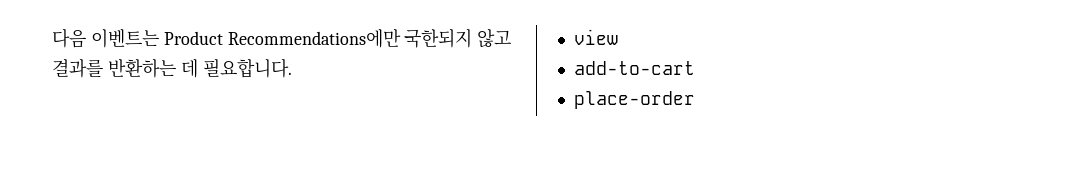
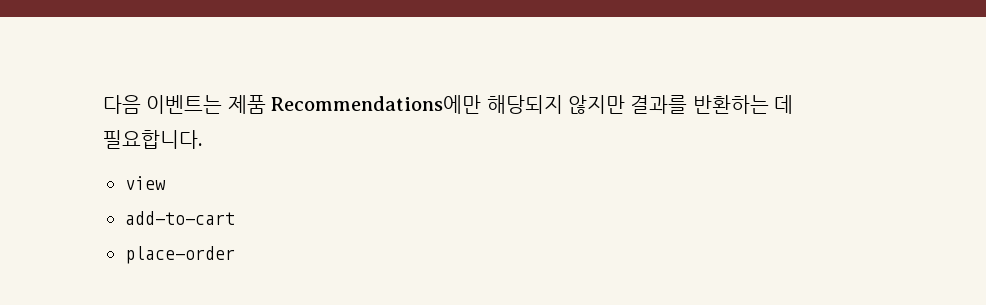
[163,28,512,48] Product Recommendations에만 국한되지 않고 -> [227,95,625,114] 제품 Recommendations에만 해당되지 않지만

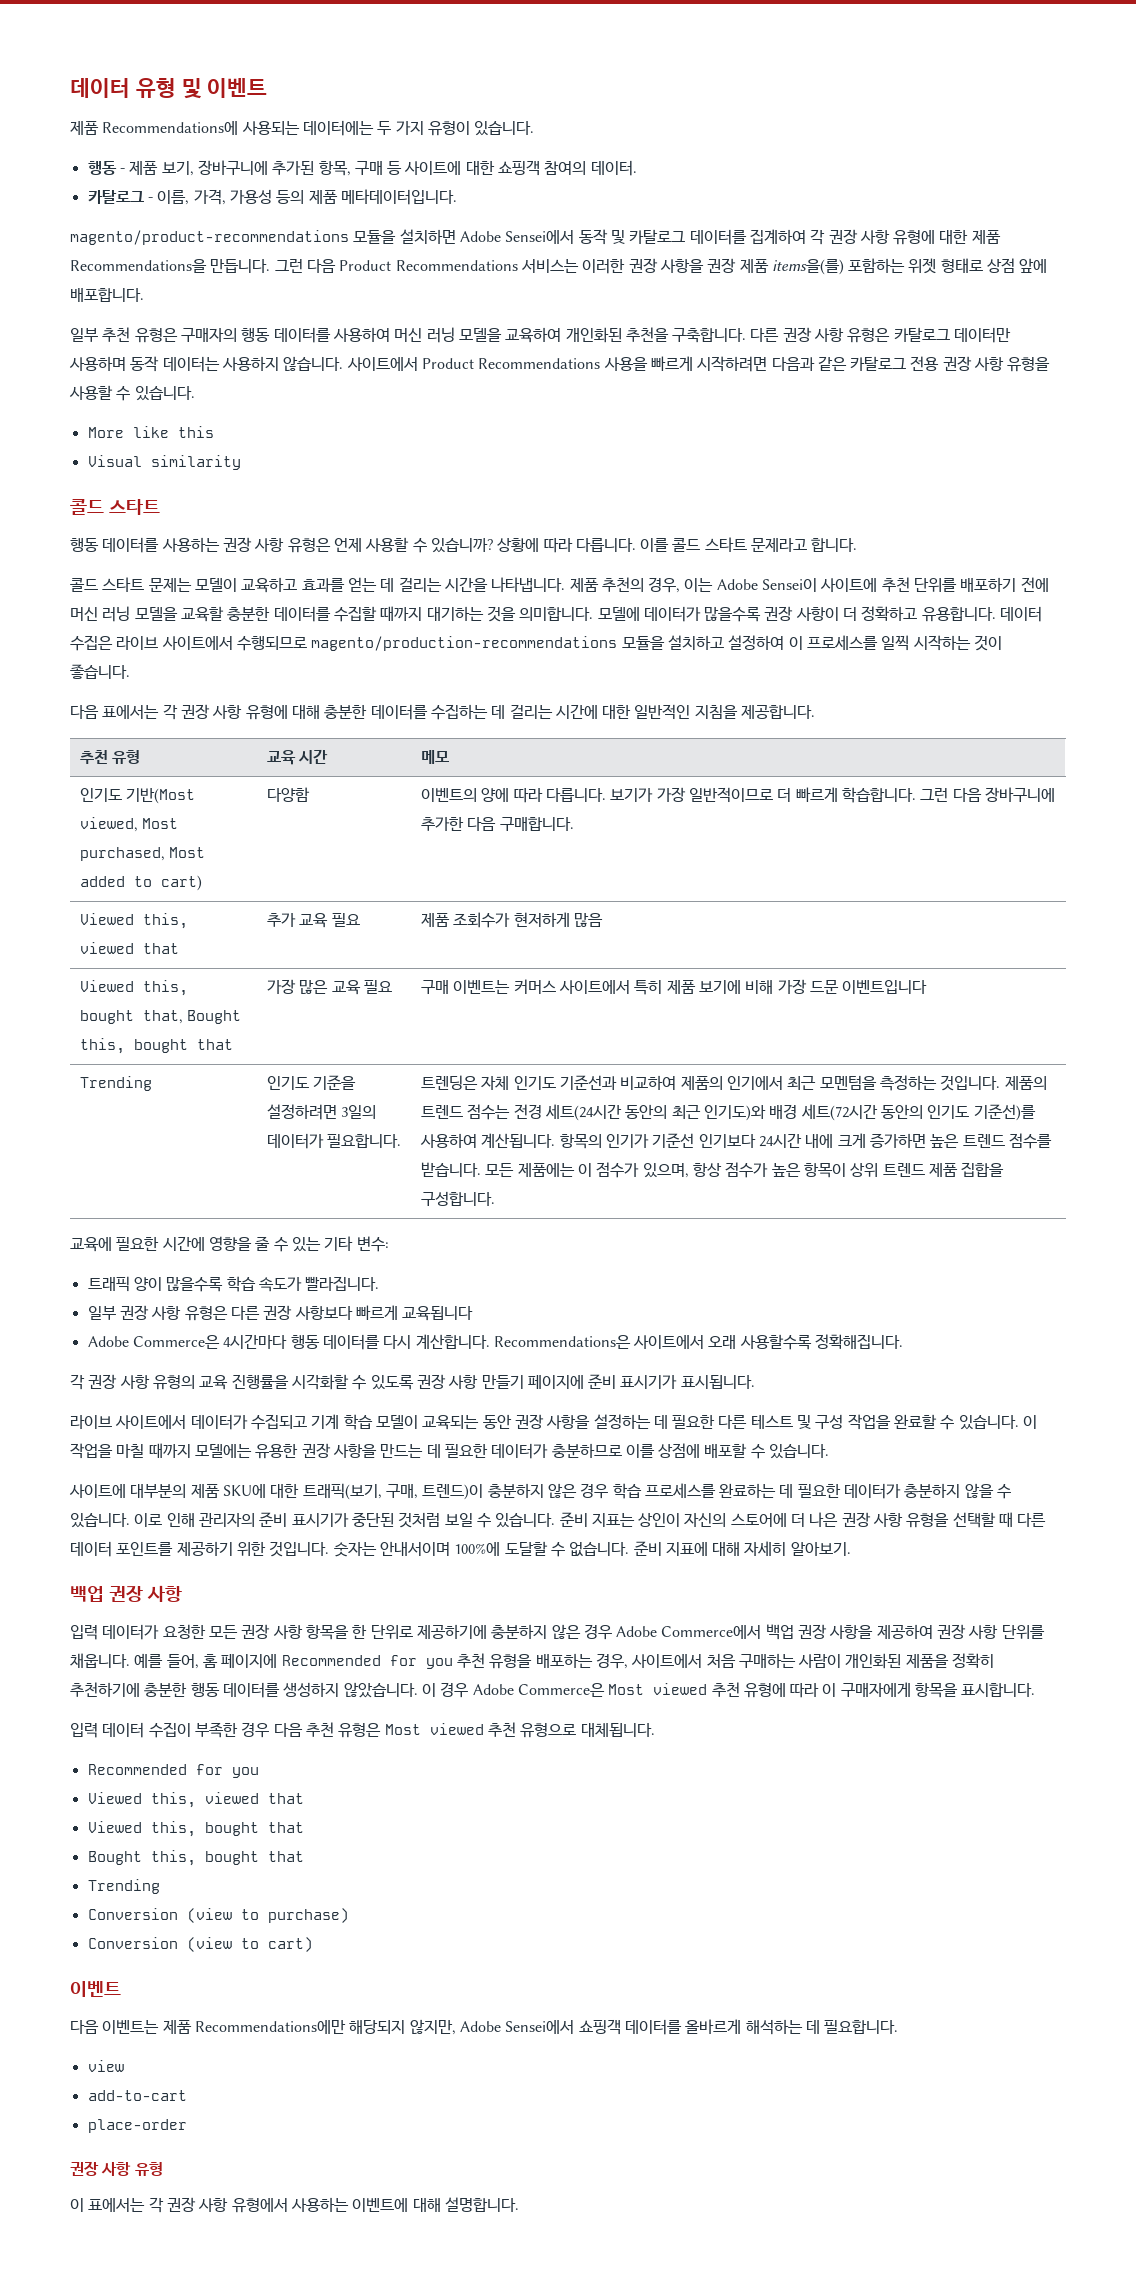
(103, 104) none -> [70,78,268,99] [70,120,535,136] [87,160,637,176] [87,189,457,205] [70,229,1001,245] [70,258,1048,275] [70,288,144,302] [70,327,1012,343] [69,356,1051,372] [69,385,195,401] [87,426,214,438] [87,455,241,470] [70,499,160,515] [70,537,858,553] [70,577,1049,593] [70,606,1043,622] [70,635,1002,651] [70,664,130,679] [70,704,816,720] [79,750,141,764] [266,749,329,765] [420,750,449,764] [79,788,196,804] [79,817,179,832] [79,847,206,861] [79,875,202,891] [266,787,310,802] [420,787,1055,803] [420,816,574,831] [79,913,188,929] [79,942,179,954] [266,913,360,928] [420,912,603,928] [79,980,188,996] [79,1010,242,1024] [79,1038,233,1054] [266,979,392,995] [420,979,928,995] [79,1076,152,1091] [266,1075,357,1090] [266,1104,377,1120] [266,1133,402,1149] [420,1075,1047,1091] [420,1104,1036,1121] [419,1133,1052,1149] [420,1162,1005,1178] [420,1191,495,1206] [70,1236,389,1252] [87,1276,380,1292] [87,1305,474,1321] [87,1334,904,1350] [70,1374,755,1390] [70,1414,1038,1430] [70,1443,830,1459] [69,1483,1012,1500] [70,1512,1047,1528] [70,1541,851,1557] [70,1585,182,1602] [70,1624,1045,1640] [70,1653,995,1669] [70,1682,1036,1698] [70,1722,655,1738] [87,1764,259,1778] [87,1792,304,1808] [87,1821,304,1837] [87,1850,304,1866] [87,1879,160,1894] [87,1908,349,1923] [87,1937,313,1952] [70,1981,121,1997] 데이터 유형 및 이벤트 // 제품 Recommendations에 사용되는 데이터에는 두 가지 유형이 있습니다. // 행동 - 제품 보기, 장바구니에 추가된 항목, 구매 등 사이트에 대한 쇼핑객 참여의 데이터. // 카탈로그 - 이름, 가격, 가용성 등의 제품 메타데이터입니다. // magento/product-recommendations 모듈을 설치하면 Adobe Sensei에서 동작 및 카탈로그 데이터를 집계하여 각 권장 사항 유형에 대한 제품 Recommendations을 만듭니다. 그런 다음 Product Recommendations 서비스는 이러한 권장 사항을 권장 제품 items을(를) 포함하는 위젯 형태로 상점 앞에 배포합니다. // 일부 추천 유형은 구매자의 행동 데이터를 사용하여 머신 러닝 모델을 교육하여 개인화된 추천을 구축합니다. 다른 권장 사항 유형은 카탈로그 데이터만 사용하며 동작 데이터는 사용하지 않습니다. 사이트에서 Product Recommendations 사용을 빠르게 시작하려면 다음과 같은 카탈로그 전용 권장 사항 유형을 사용할 수 있습니다. // More like this // Visual similarity // 콜드 스타트 // 행동 데이터를 사용하는 권장 사항 유형은 언제 사용할 수 있습니까? 상황에 따라 다릅니다. 이를 콜드 스타트 문제라고 합니다. // 콜드 스타트 문제는 모델이 교육하고 효과를 얻는 데 걸리는 시간을 나타냅니다. 제품 추천의 경우, 이는 Adobe Sensei이 사이트에 추천 단위를 배포하기 전에 머신 러닝 모델을 교육할 충분한 데이터를 수집할 때까지 대기하는 것을 의미합니다. 모델에 데이터가 많을수록 권장 사항이 더 정확하고 유용합니다. 데이터 수집은 라이브 사이트에서 수행되므로 magento/production-recommendations 모듈을 설치하고 설정하여 이 프로세스를 일찍 시작하는 것이 좋습니다. // 다음 표에서는 각 권장 사항 유형에 대해 충분한 데이터를 수집하는 데 걸리는 시간에 대한 일반적인 지침을 제공합니다. // 추천 유형 | 교육 시간 | 메모 // 인기도 기반(Most viewed, Most purchased, Most added to cart) | 다양함 | 이벤트의 양에 따라 다릅니다. 보기가 가장 일반적이므로 더 빠르게 학습합니다. 그런 다음 장바구니에 추가한 다음 구매합니다. // Viewed this, viewed that | 추가 교육 필요 | 제품 조회수가 현저하게 많음 // Viewed this, bought that, Bought this, bought that | 가장 많은 교육 필요 | 구매 이벤트는 커머스 사이트에서 특히 제품 보기에 비해 가장 드문 이벤트입니다 // Trending | 인기도 기준을 설정하려면 3일의 데이터가 필요합니다. | 트렌딩은 자체 인기도 기준선과 비교하여 제품의 인기에서 최근 모멘텀을 측정하는 것입니다. 제품의 트렌드 점수는 전경 세트(24시간 동안의 최근 인기도)와 배경 세트(72시간 동안의 인기도 기준선)를 사용하여 계산됩니다. 항목의 인기가 기준선 인기보다 24시간 내에 크게 증가하면 높은 트렌드 점수를 받습니다. 모든 제품에는 이 점수가 있으며, 항상 점수가 높은 항목이 상위 트렌드 제품 집합을 구성합니다. // 교육에 필요한 시간에 영향을 줄 수 있는 기타 변수: // 트래픽 양이 많을수록 학습 속도가 빨라집니다. // 일부 권장 사항 유형은 다른 권장 사항보다 빠르게 교육됩니다 // Adobe Commerce은 4시간마다 행동 데이터를 다시 계산합니다. Recommendations은 사이트에서 오래 사용할수록 정확해집니다. // 각 권장 사항 유형의 교육 진행률을 시각화할 수 있도록 권장 사항 만들기 페이지에 준비 표시기가 표시됩니다. // 라이브 사이트에서 데이터가 수집되고 기계 학습 모델이 교육되는 동안 권장 사항을 설정하는 데 필요한 다른 테스트 및 구성 작업을 완료할 수 있습니다. 이 작업을 마칠 때까지 모델에는 유용한 권장 사항을 만드는 데 필요한 데이터가 충분하므로 이를 상점에 배포할 수 있습니다. // 사이트에 대부분의 제품 SKU에 대한 트래픽(보기, 구매, 트렌드)이 충분하지 않은 경우 학습 프로세스를 완료하는 데 필요한 데이터가 충분하지 않을 수 있습니다. 이로 인해 관리자의 준비 표시기가 중단된 것처럼 보일 수 있습니다. 준비 지표는 상인이 자신의 스토어에 더 나은 권장 사항 유형을 선택할 때 다른 데이터 포인트를 제공하기 위한 것입니다. 숫자는 안내서이며 100%에 도달할 수 없습니다. 준비 지표에 대해 자세히 알아보기. // 백업 권장 사항 // 입력 데이터가 요청한 모든 권장 사항 항목을 한 단위로 제공하기에 충분하지 않은 경우 Adobe Commerce에서 백업 권장 사항을 제공하여 권장 사항 단위를 채웁니다. 예를 들어, 홈 페이지에 Recommended for you 추천 유형을 배포하는 경우, 사이트에서 처음 구매하는 사람이 개인화된 제품을 정확히 추천하기에 충분한 행동 데이터를 생성하지 않았습니다. 이 경우 Adobe Commerce은 Most viewed 추천 유형에 따라 이 구매자에게 항목을 표시합니다. // 입력 데이터 수집이 부족한 경우 다음 추천 유형은 Most viewed 추천 유형으로 대체됩니다. // Recommended for you // Viewed this, viewed that // Viewed this, bought that // Bought this, bought that // Trending // Conversion (view to purchase) // Conversion (view to cart) // 이벤트 //
[568,95,769,114] 않지만 결과를 반환하는 -> [409,2019,803,2035] 않지만, Adobe Sensei에서 쇼핑객 데이터를 올바르게 해석하는
(235, 255) none -> [70,2161,163,2176] [70,2197,519,2213] // 권장 사항 유형 // 이 표에서는 각 권장 사항 유형에서 사용하는 이벤트에 대해 설명합니다.

